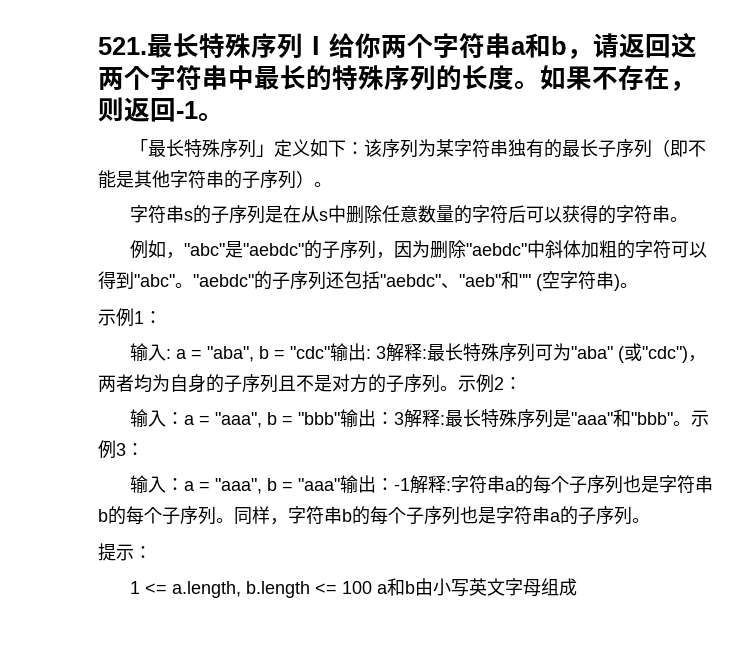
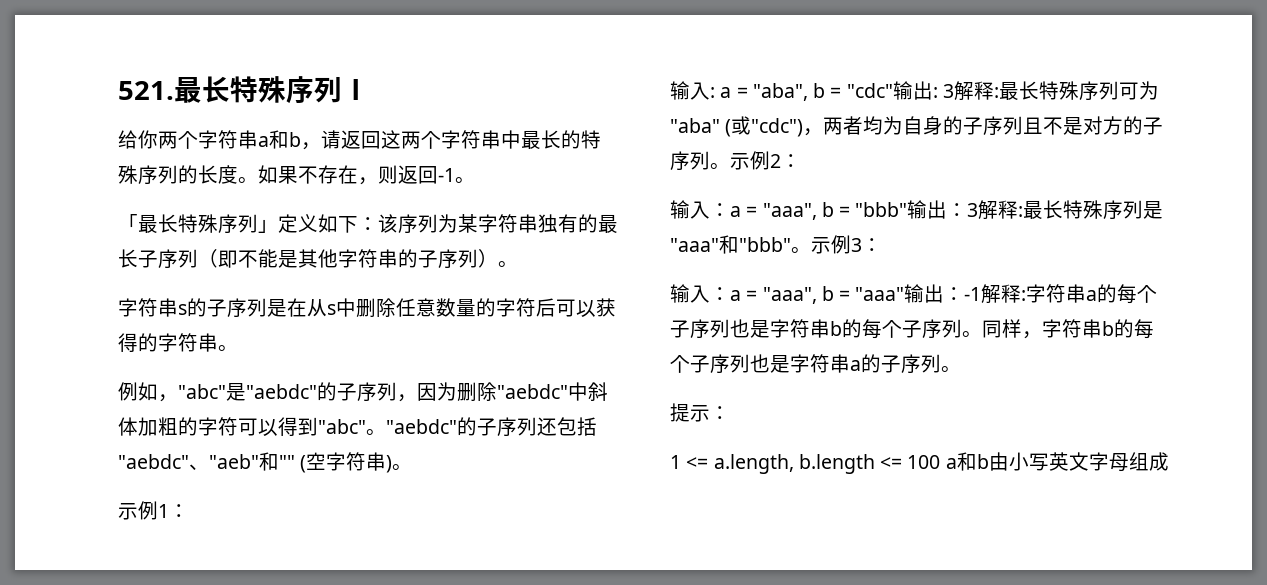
(329, 45) none -> (370, 89) //

